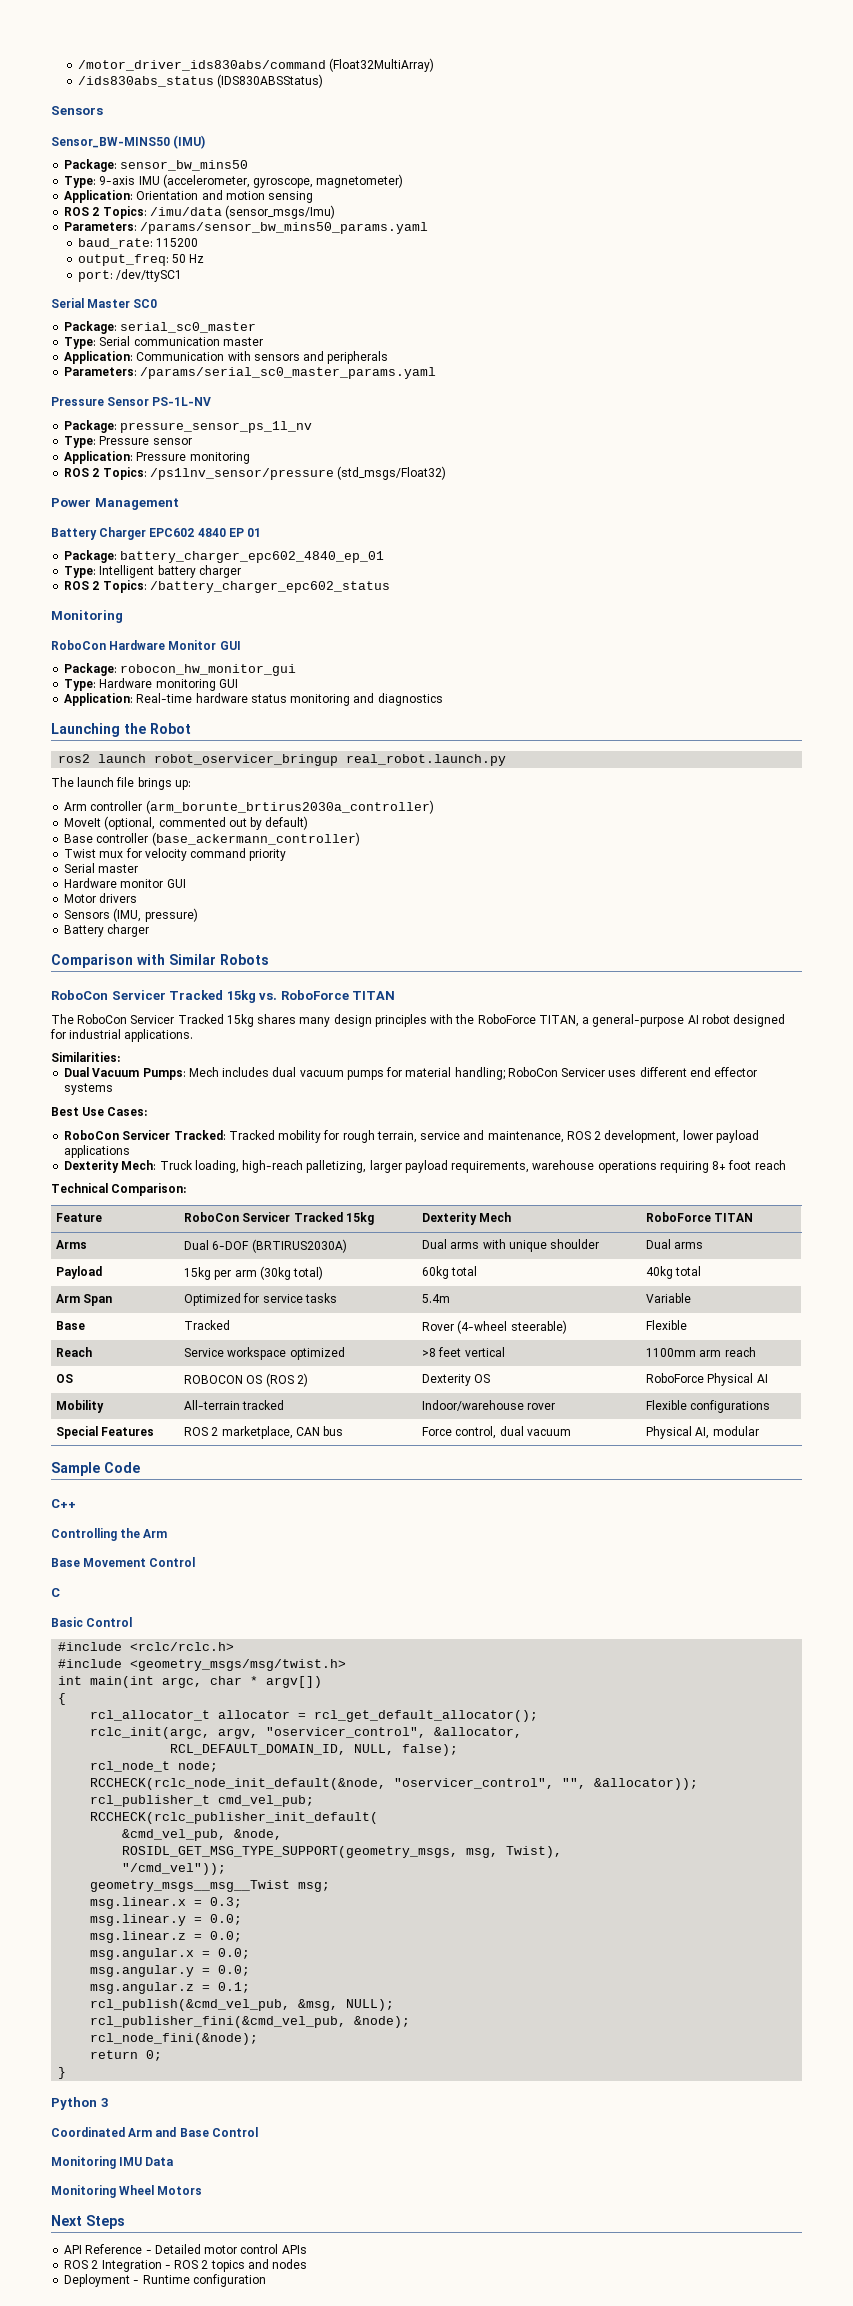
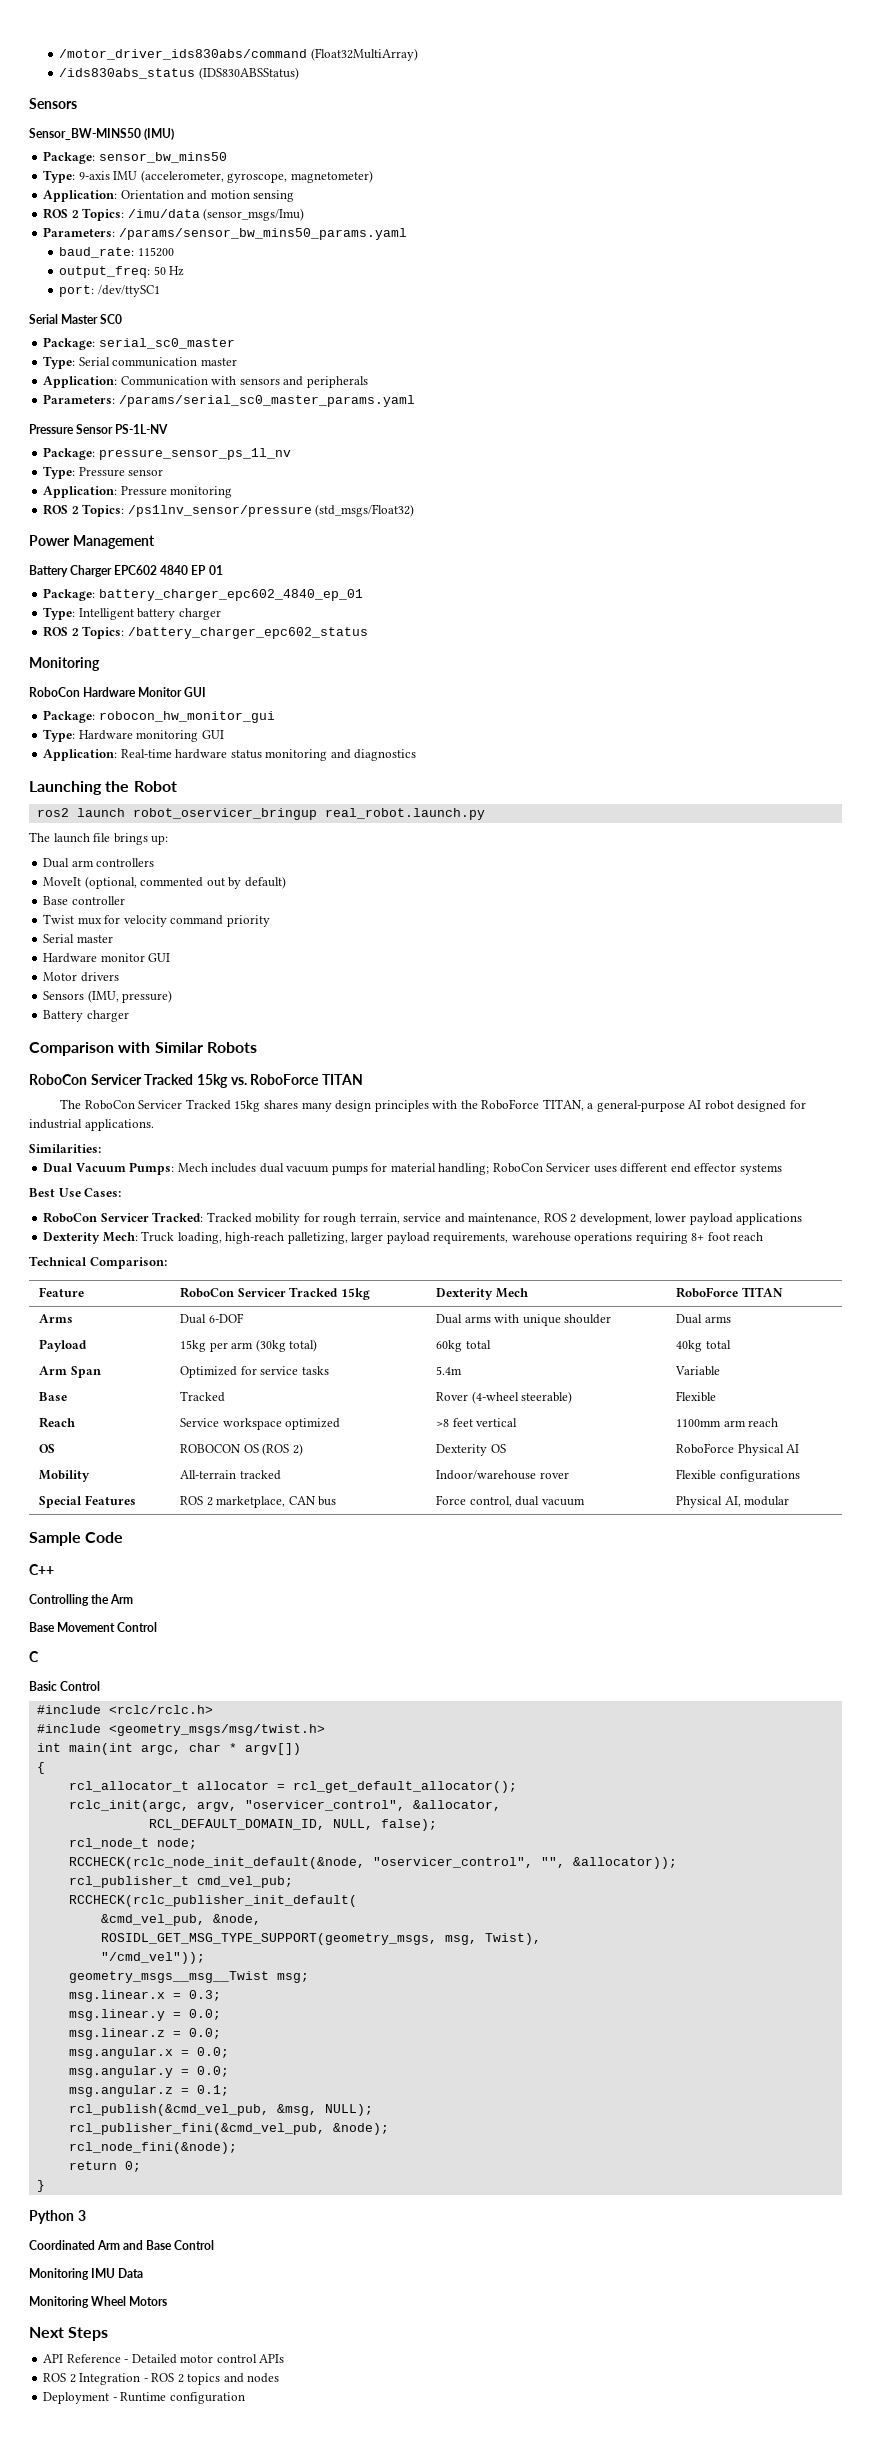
[64,800,434,814] Arm controller (arm_borunte_brtirus2030a_controller) -> [43,858,155,868] Dual arm controllers
[151,832,360,846] (base_ackermann_controller) -> (125, 900) none
[251,1239,347,1253] (BRTIRUS2030A) -> (244, 1318) none

